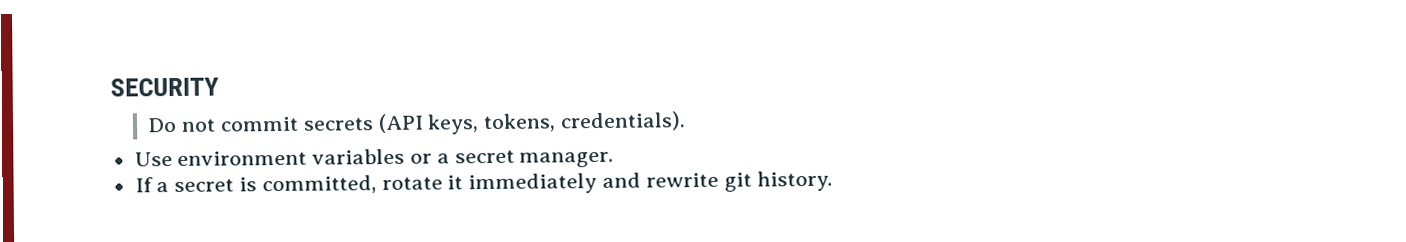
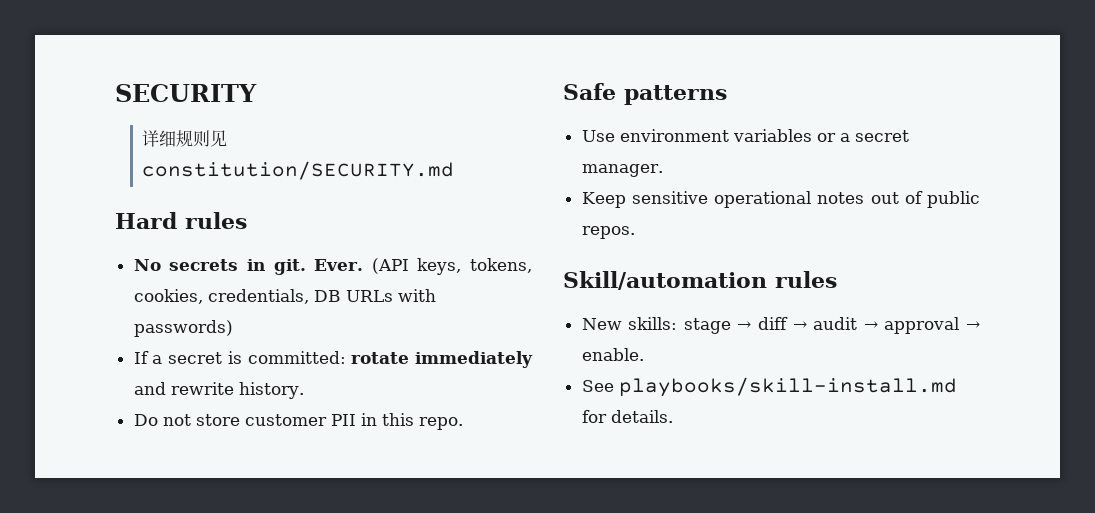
[147,111,687,135] Do not commit secrets (API keys, tokens, credentials). -> [142,130,228,147] [142,161,455,180] [115,212,247,229] [133,258,532,275] [133,289,436,304] [133,320,233,337] [133,351,533,368] [133,382,304,399] [133,413,463,430] [563,83,727,105] 详细规则见constitution/SECURITY.md // Hard rules // No secrets in git. Ever. (API keys, tokens, cookies, credentials, DB URLs with passwords) // If a secret is committed: rotate immediately and rewrite history. // Do not store customer PII in this repo. // Safe patterns
[134,170,834,195] If a secret is committed, rotate it immediately and rewrite git history. -> [581,191,981,208] [581,226,635,239] [563,271,837,290] [581,317,981,334] [581,348,644,361] [581,377,957,397] [581,410,673,423] Keep sensitive operational notes out of public repos. // Skill/automation rules // New skills: stage → diff → audit → approval → enable. // See playbooks/skill-install.md for details.

